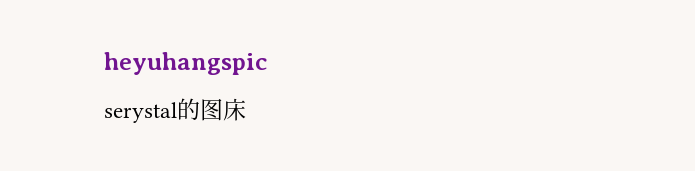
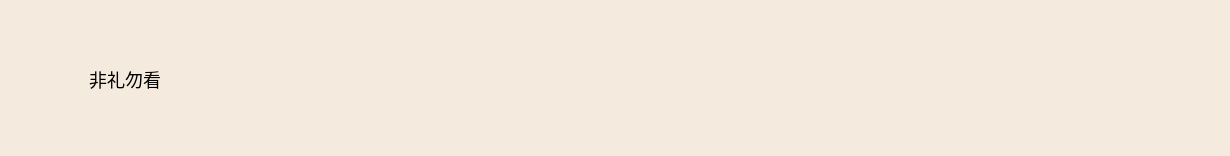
[104,52,267,75] [104,98,246,123] heyuhangspic // serystal的图床 -> [89,71,161,89] 非礼勿看

